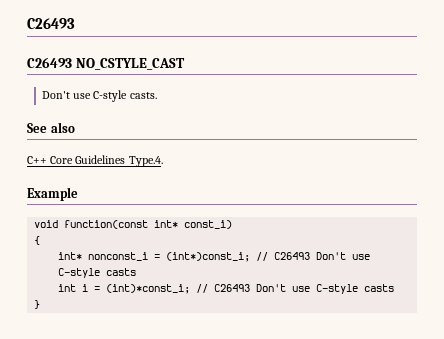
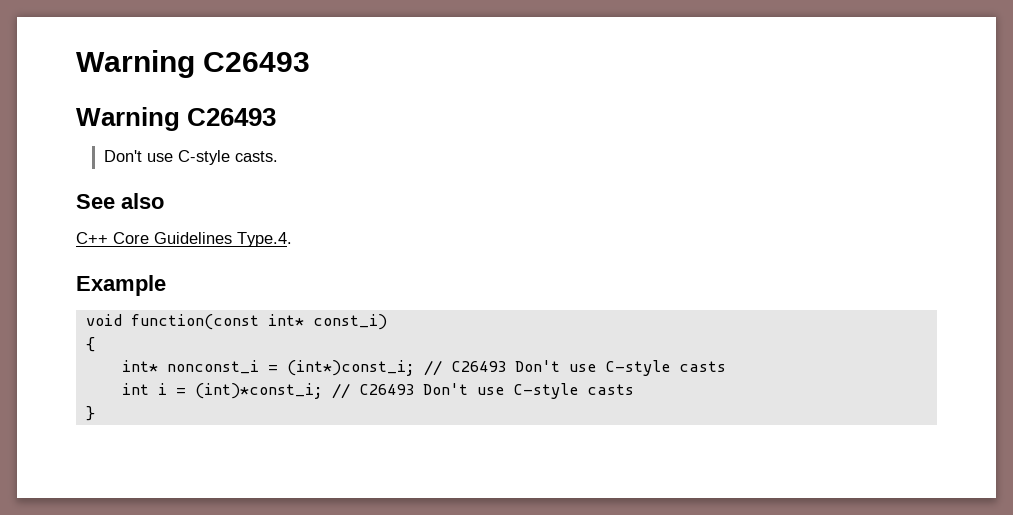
[27,18,75,29] [27,57,185,70] C26493 // C26493 NO_CSTYLE_CAST -> [76,50,311,78] [76,107,277,131] Warning C26493 // Warning C26493

